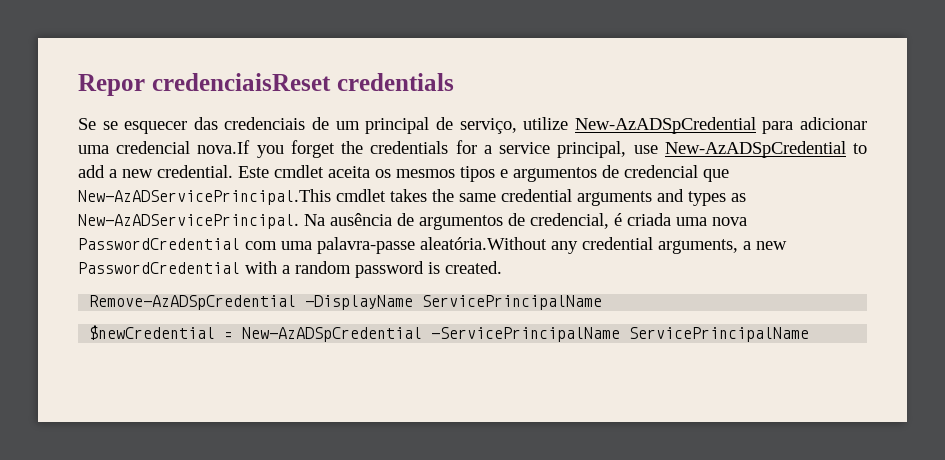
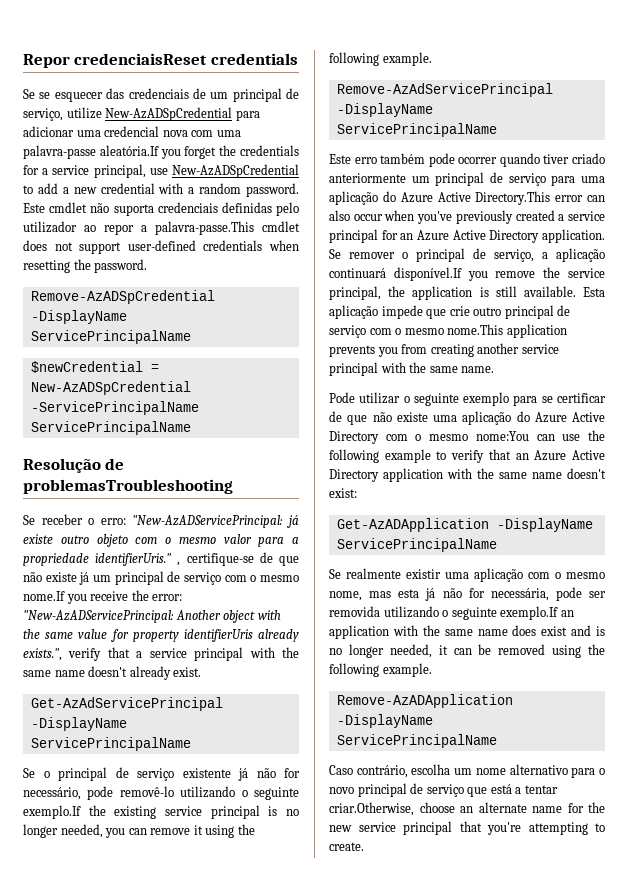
[197,140,251,154] nova.If -> [162,130,241,137] [23,145,159,159] nova com uma palavra-passe aleatória.If
[157,165,729,182] [78,189,746,206] [78,213,747,230] [78,237,787,254] [78,261,502,278] credential. Este cmdlet aceita os mesmos tipos e argumentos de credencial que New-AzADServicePrincipal.This cmdlet takes the same credential arguments and types as New-AzADServicePrincipal. Na ausência de argumentos de credencial, é criada uma nova PasswordCredential com uma palavra-passe aleatória.Without any credential arguments, a new PasswordCredential with a random password is created. -> [100,183,299,197] [23,202,299,216] [23,221,300,235] [23,240,299,254] [23,259,148,273] credential with a random password. Este cmdlet não suporta credenciais definidas pelo utilizador ao repor a palavra-passe.This cmdlet does not support user-defined credentials when resetting the password.
(810, 334) none -> [23,458,125,473] [23,479,233,494] [23,514,299,528] [23,534,299,547] [23,552,299,566] [23,571,299,585] [23,590,183,604] [23,610,281,623] [23,629,299,642] [23,647,299,661] [23,666,202,680] [30,697,223,711] [30,717,127,731] [30,737,191,751] [23,767,300,781] [23,786,299,800] [23,805,299,819] [23,824,255,838] [329,52,432,66] [336,83,553,97] [336,103,433,117] [336,123,497,137] [329,153,605,167] [329,172,605,186] [329,191,605,205] [329,210,605,224] [329,229,605,243] [329,248,605,262] [329,267,605,281] [329,286,605,300] [329,305,571,319] [329,324,567,338] [329,343,559,357] [329,362,495,376] [329,392,606,406] [329,411,605,425] [329,430,605,444] [329,449,605,463] [329,468,606,482] [329,488,357,498] [336,518,593,532] [336,538,497,552] [329,568,605,582] [329,587,606,601] [329,606,574,620] [329,625,605,639] [329,644,605,658] [329,663,432,677] [336,694,513,708] [336,714,433,728] [336,734,497,748] [329,764,605,778] [329,783,558,797] [329,802,605,816] [329,821,605,835] [329,842,364,851] // Resolução de problemasTroubleshooting // Se receber o erro: "New-AzADServicePrincipal: já existe outro objeto com o mesmo valor para a propriedade identifierUris." , certifique-se de que não existe já um principal de serviço com o mesmo nome.If you receive the error: "New-AzADServicePrincipal: Another object with the same value for property identifierUris already exists.", verify that a service principal with the same name doesn't already exist. // Get-AzAdServicePrincipal -DisplayName ServicePrincipalName // Se o principal de serviço existente já não for necessário, pode removê-lo utilizando o seguinte exemplo.If the existing service principal is no longer needed, you can remove it using the following example. // Remove-AzAdServicePrincipal -DisplayName ServicePrincipalName // Este erro também pode ocorrer quando tiver criado anteriormente um principal de serviço para uma aplicação do Azure Active Directory.This error can also occur when you've previously created a service principal for an Azure Active Directory application. Se remover o principal de serviço, a aplicação continuará disponível.If you remove the service principal, the application is still available. Esta aplicação impede que crie outro principal de serviço com o mesmo nome.This application prevents you from creating another service principal with the same name. // Pode utilizar o seguinte exemplo para se certificar de que não existe uma aplicação do Azure Active Directory com o mesmo nome:You can use the following example to verify that an Azure Active Directory application with the same name doesn't exist: // Get-AzADApplication -DisplayName ServicePrincipalName // Se realmente existir uma aplicação com o mesmo nome, mas esta já não for necessária, pode ser removida utilizando o seguinte exemplo.If an application with the same name does exist and is no longer needed, it can be removed using the following example. // Remove-AzADApplication -DisplayName ServicePrincipalName // Caso contrário, escolha um nome alternativo para o novo principal de serviço que está a tentar criar.Otherwise, choose an alternate name for the new service principal that you're attempting to create.

